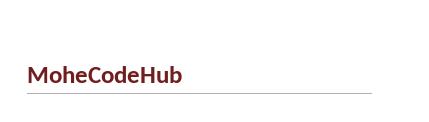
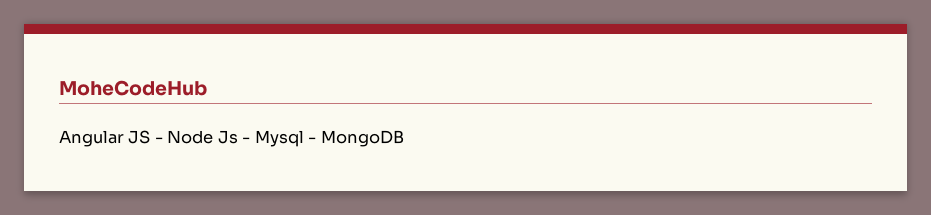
(182, 74) none -> [59,130,404,147] // Angular JS - Node Js - Mysql - MongoDB

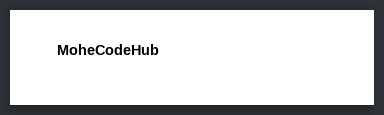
[59,130,404,147] // Angular JS - Node Js - Mysql - MongoDB -> (159, 49) none

